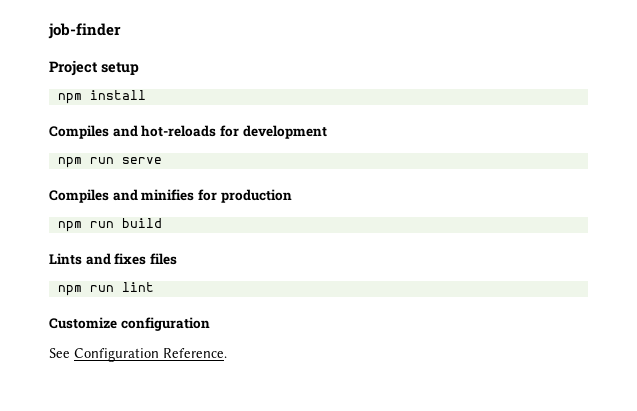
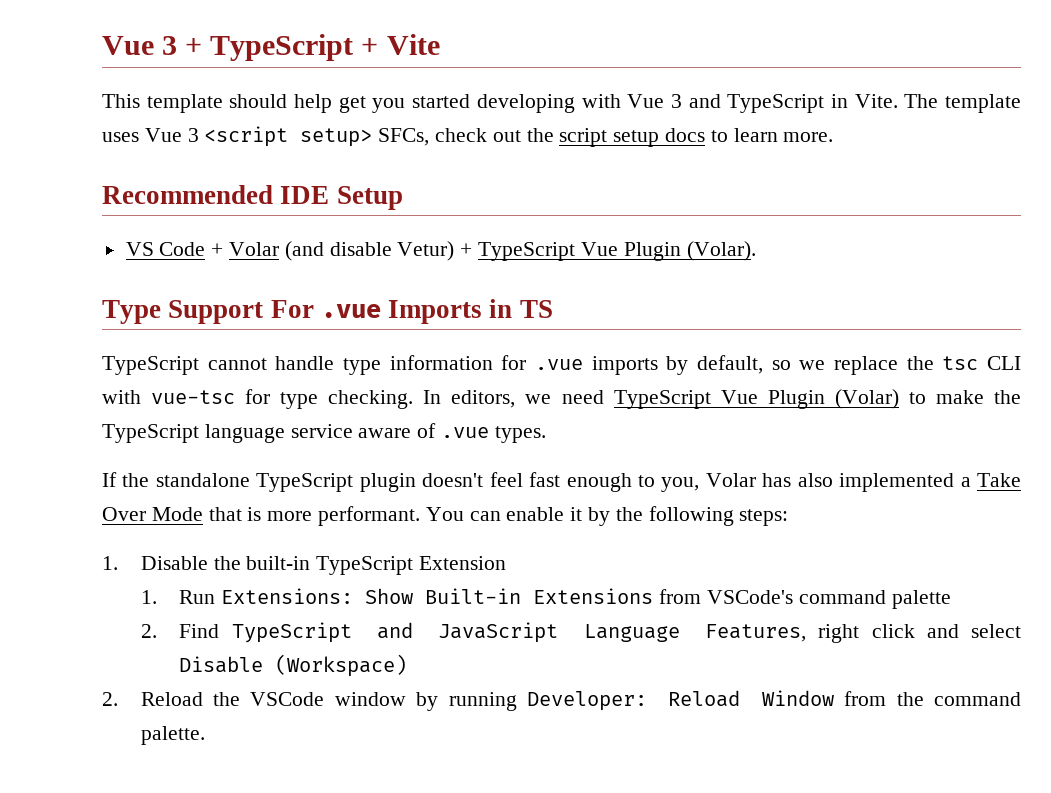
[48,23,121,39] [49,60,139,76] [57,90,146,104] [49,125,327,139] [57,157,162,168] [49,189,292,203] [57,218,162,232] [49,253,177,265] [57,282,154,296] [49,317,210,331] [49,348,227,362] job-finder // Project setup // npm install // Compiles and hot-reloads for development // npm run serve // Compiles and minifies for production // npm run build // Lints and fixes files // npm run lint // Customize configuration // See Configuration Reference. -> [102,34,440,61] [102,94,1021,113] [102,126,834,147] [102,185,403,210] [125,241,756,261] [102,299,553,324] [102,355,1021,375] [102,389,1022,409] [102,423,546,443] [102,472,1021,492] [102,506,789,526] [102,556,506,575] [140,588,951,609] [140,622,1022,643] [179,654,408,677] [102,690,1021,711] [140,726,205,745] Vue 3 + TypeScript + Vite // This template should help get you started developing with Vue 3 and TypeScript in Vite. The template uses Vue 3 <script setup> SFCs, check out the script setup docs to learn more. // Recommended IDE Setup // VS Code + Volar (and disable Vetur) + TypeScript Vue Plugin (Volar). // Type Support For .vue Imports in TS // TypeScript cannot handle type information for .vue imports by default, so we replace the tsc CLI with vue-tsc for type checking. In editors, we need TypeScript Vue Plugin (Volar) to make the TypeScript language service aware of .vue types. // If the standalone TypeScript plugin doesn't feel fast enough to you, Volar has also implemented a Take Over Mode that is more performant. You can enable it by the following steps: // 1. Disable the built-in TypeScript Extension // 1. Run Extensions: Show Built-in Extensions from VSCode's command palette // 2. Find TypeScript and JavaScript Language Features, right click and select Disable (Workspace) // 2. Reload the VSCode window by running Developer: Reload Window from the command palette.

